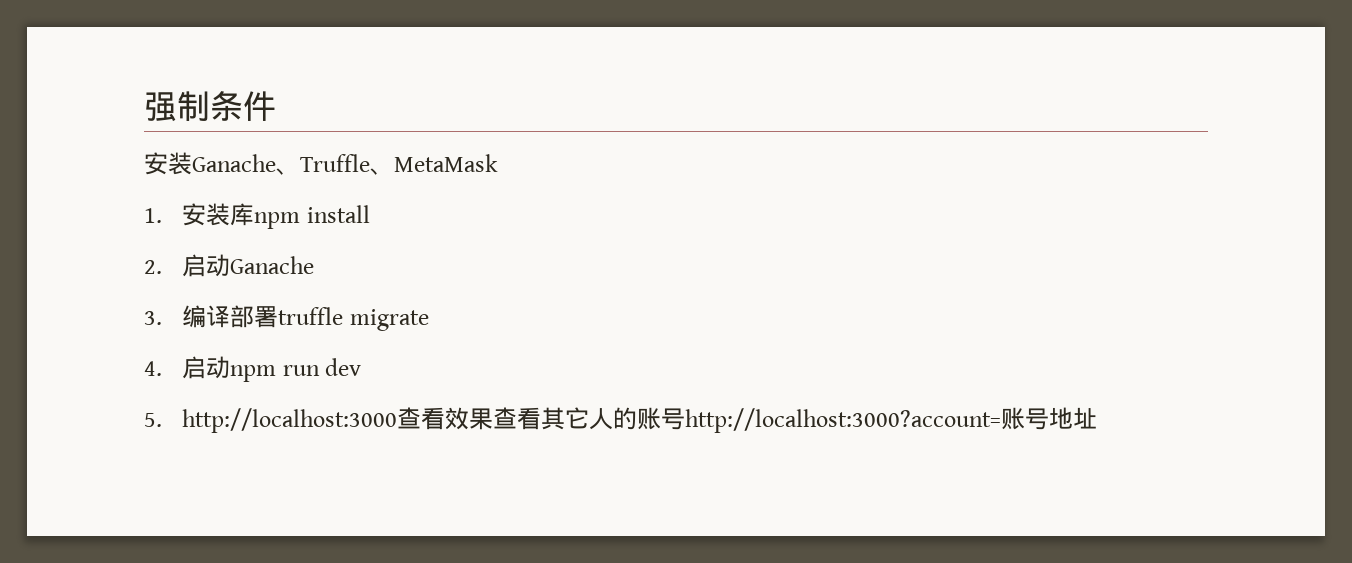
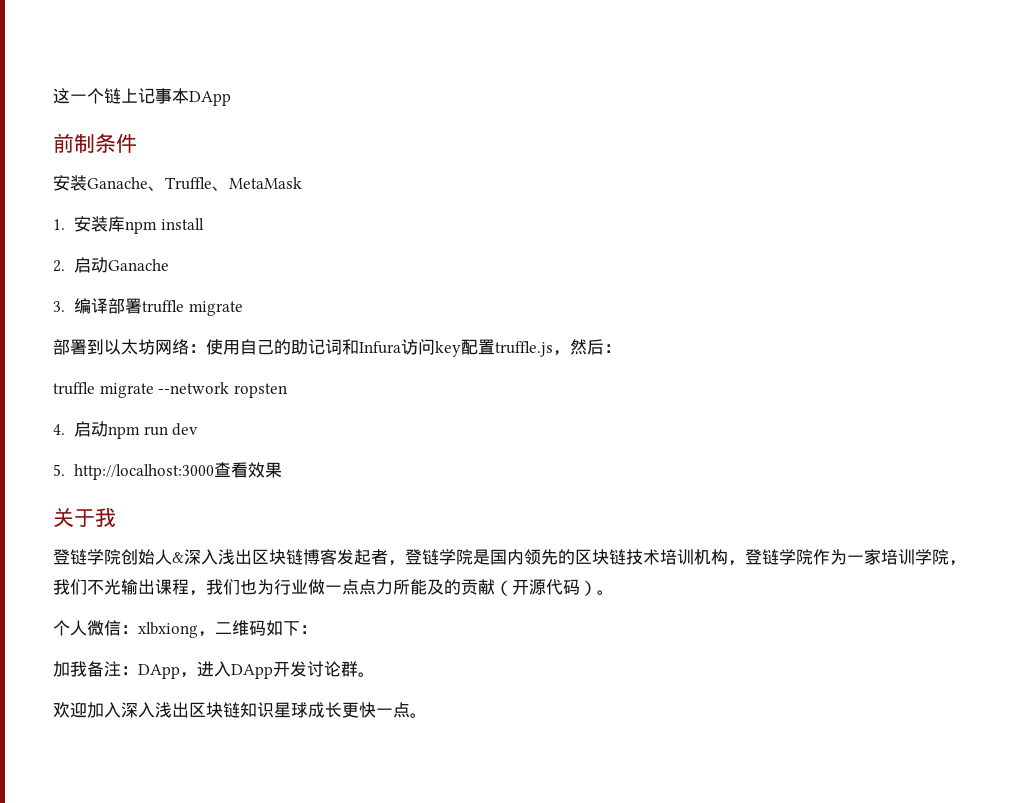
[144,92,177,122] 强 -> [53,88,231,106] [53,133,74,153] 这一个链上记事本DApp // 前
(429, 320) none -> [53,339,621,357] [53,382,287,398] // 部署到以太坊网络：使用自己的助记词和Infura访问key配置truffle.js，然后： // truffle migrate --network ropsten
[493,407,1098,433] 查看其它人的账号http://localhost:3000?account=账号地址 -> [53,507,116,527] [53,549,966,566] [53,579,614,596] [53,620,317,638] [53,661,375,679] [53,702,427,718] // 关于我 // 登链学院创始人&深入浅出区块链博客发起者，登链学院是国内领先的区块链技术培训机构，登链学院作为一家培训学院，我们不光输出课程，我们也为行业做一点点力所能及的贡献（开源代码）。 // 个人微信：xlbxiong，二维码如下： // 加我备注：DApp，进入DApp开发讨论群。 // 欢迎加入深入浅出区块链知识星球成长更快一点。

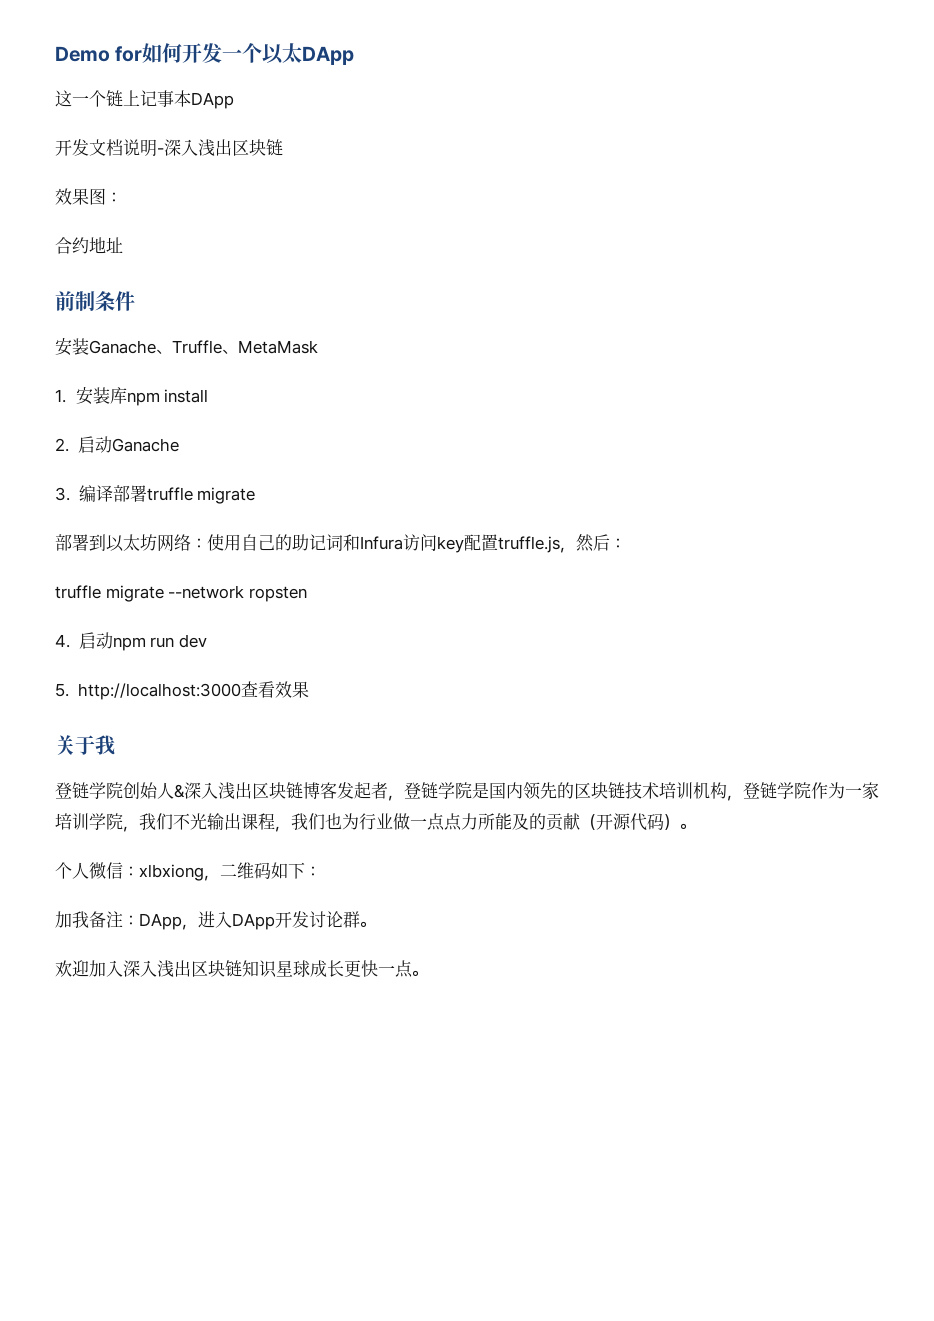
(53, 96) none -> [55,43,355,65] Demo for如何开发一个以太DApp //
(231, 98) none -> [55,139,283,157] [55,188,122,205] [55,237,123,254] // 开发文档说明-深入浅出区块链 // 效果图： // 合约地址

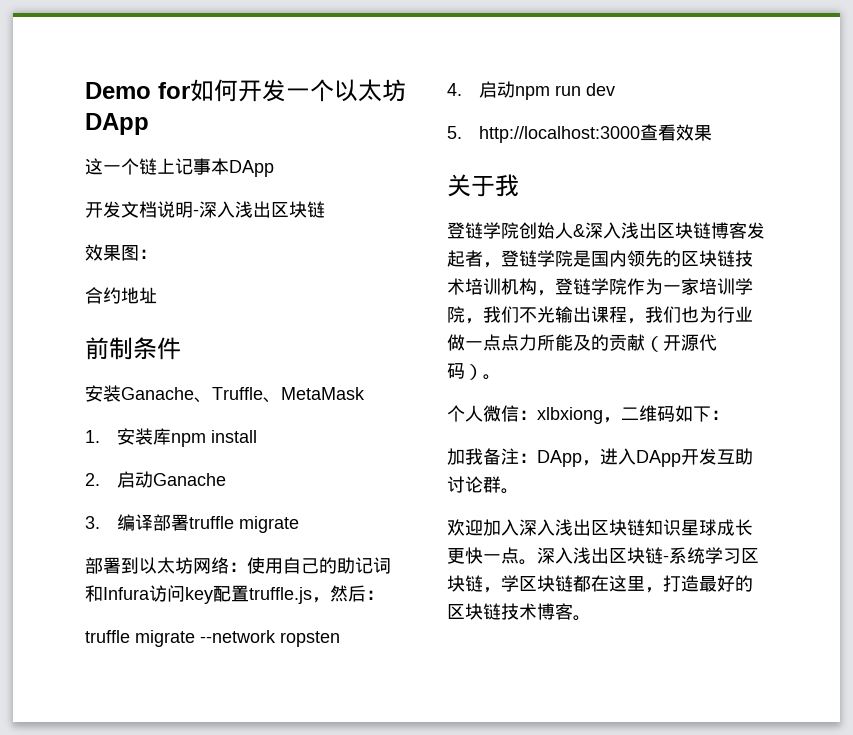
(303, 53) none -> [382,79,406,102] 坊
(309, 919) none -> [717,448,753,465] 互助
(428, 973) none -> [537,547,759,564] [447,575,753,593] [447,603,591,621] 深入浅出区块链-系统学习区块链，学区块链都在这里，打造最好的区块链技术博客。

